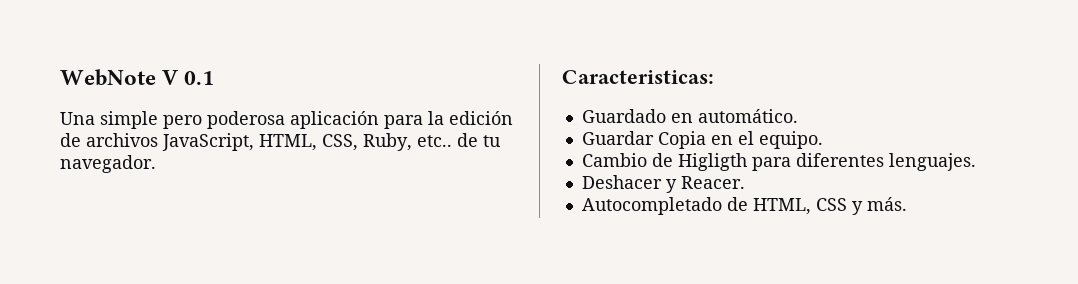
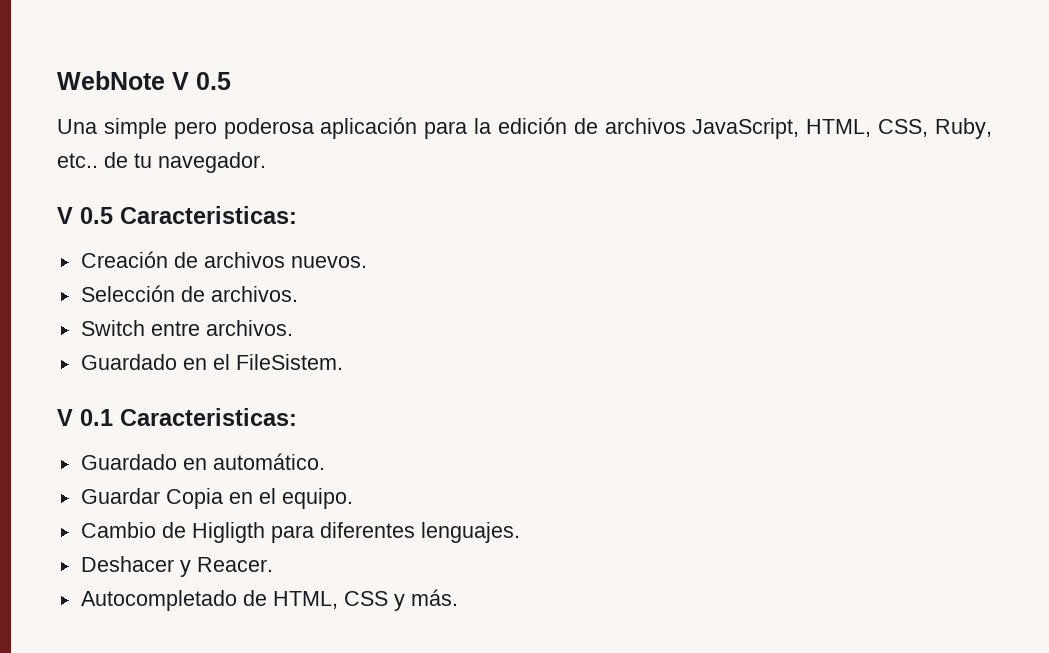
[184,71,215,85] 0.1 -> [196,72,231,90] 0.5
(156, 164) none -> [57,206,297,224] [80,251,367,268] [80,285,298,302] [80,320,293,336] [80,354,343,370] [57,409,113,426] V 0.5 Caracteristicas: // Creación de archivos nuevos. // Selección de archivos. // Switch entre archivos. // Guardado en el FileSistem. // V 0.1

